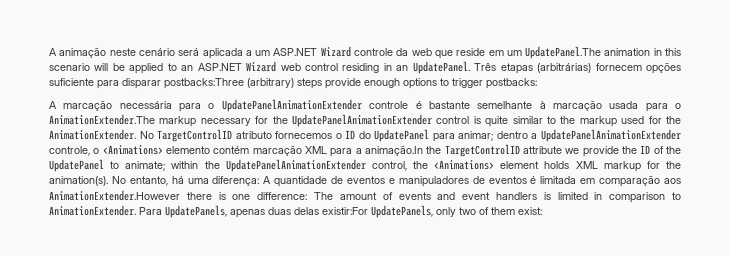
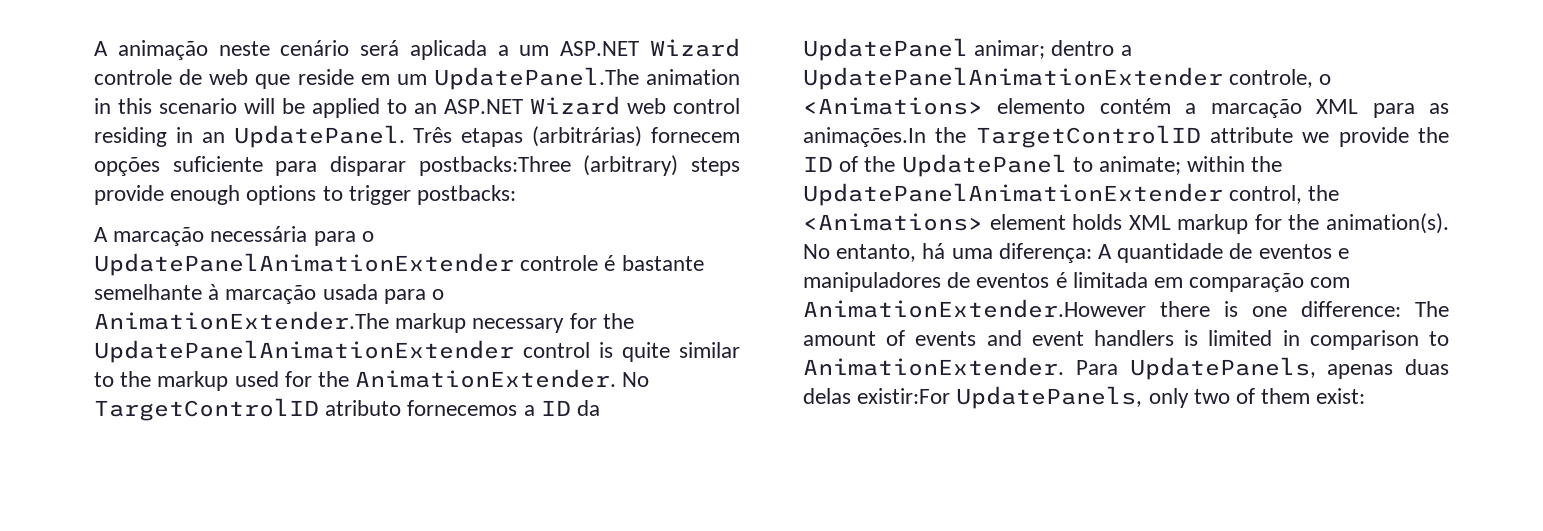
[396,48,409,56] da -> [179,69,203,85] de
[335,129,455,142] o ID do UpdatePanel para -> [523,400,601,416] [803,38,968,61] a ID da UpdatePanel
(250, 150) none -> [1185,103,1197,114] a
[355,145,423,156] a animação.In -> [1429,103,1449,114] [803,127,926,147] as animações.In
[664,178,682,184] aos -> [1310,277,1351,288] com

